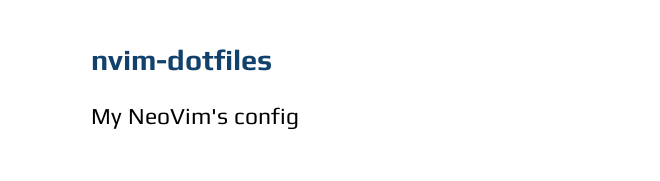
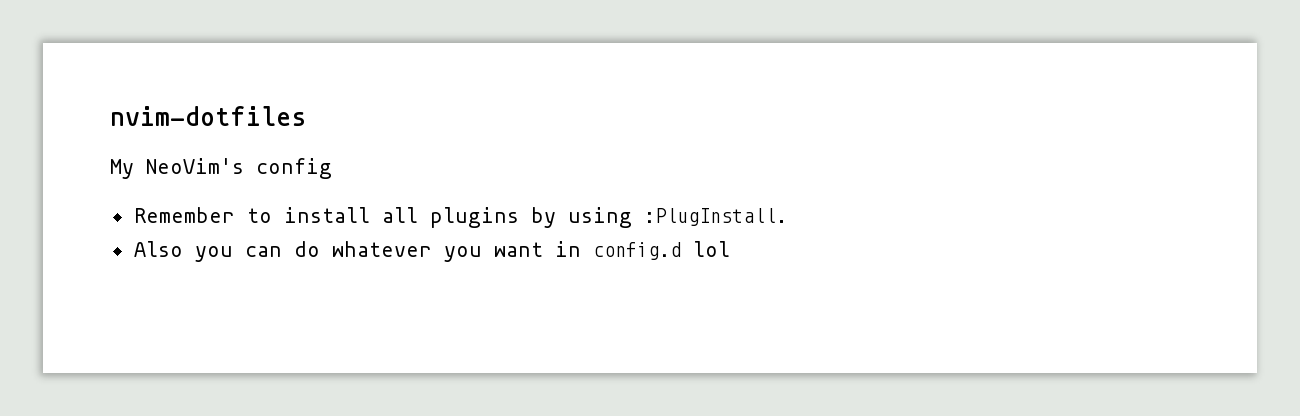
(300, 118) none -> [133,207,787,228] [133,241,730,262] // Remember to install all plugins by using :PlugInstall. // Also you can do whatever you want in config.d lol

